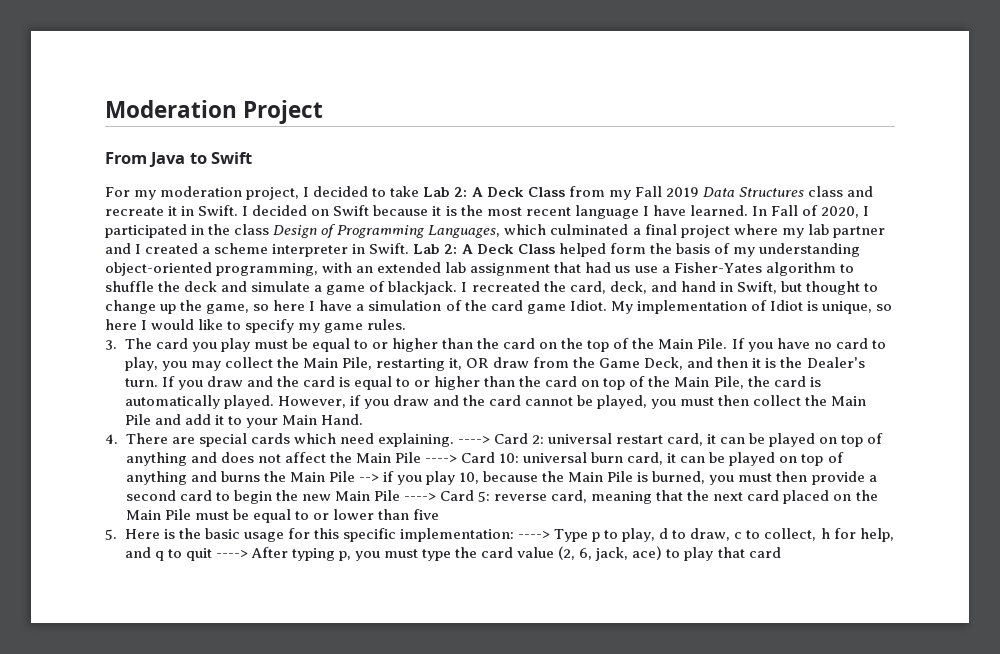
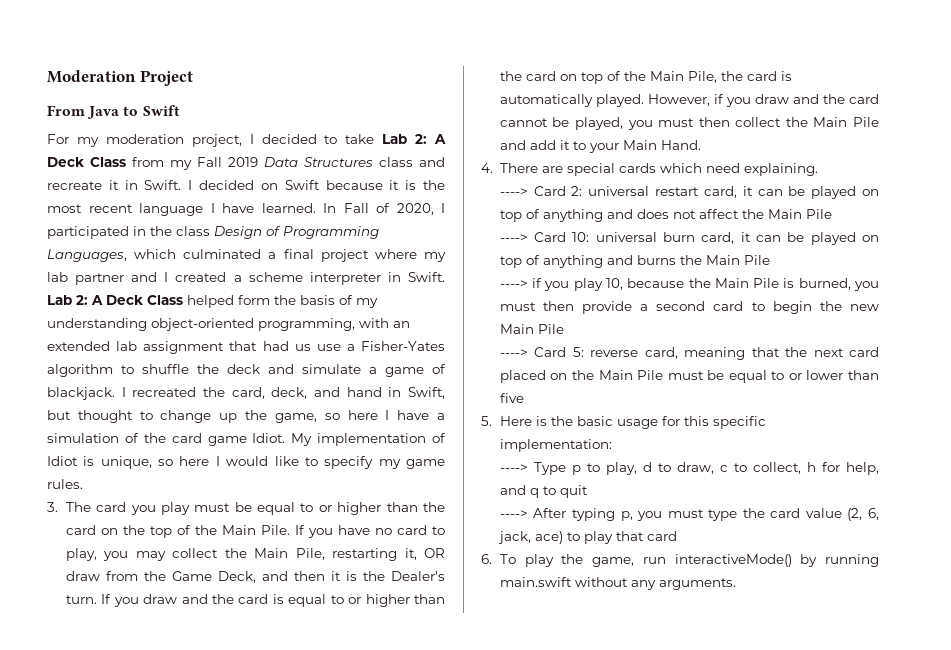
(454, 440) none -> (818, 169) //
(421, 457) none -> (832, 214) //
[358,474,379,482] --> -> [499,280,528,288] // ---->
(400, 495) none -> (564, 329) //
(514, 535) none -> (612, 445) //
(212, 554) none -> (588, 491) //
(781, 552) none -> [481,554,879,567] [499,577,736,590] // 6. To play the game, run interactiveMode() by running main.swift without any arguments.

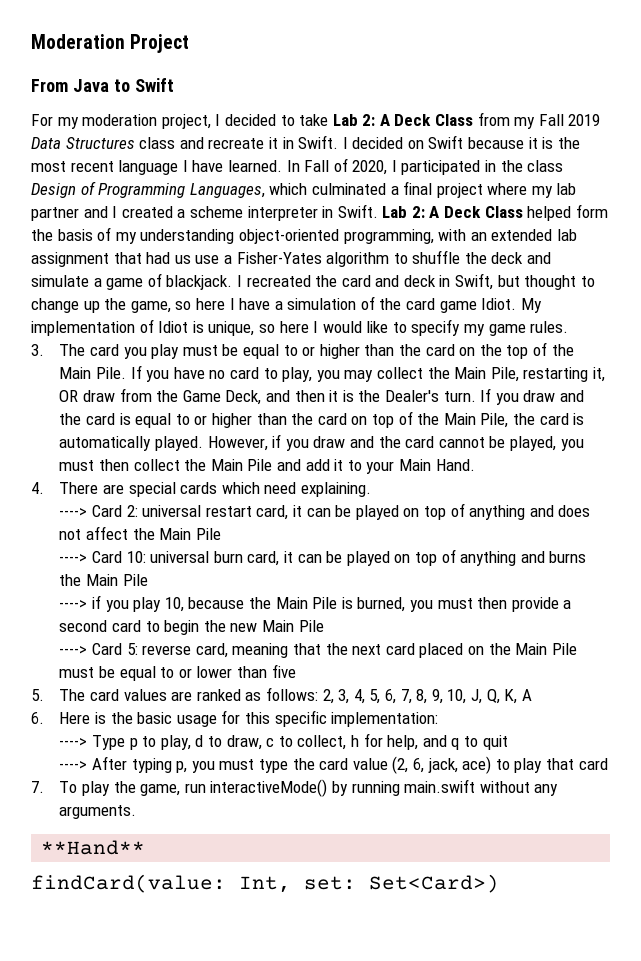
[231,387,382,399] card, deck, and hand -> [341,275,436,287] card and deck
(492, 421) none -> [59,687,532,704] [31,712,44,724] The card values are ranked as follows: 2, 3, 4, 5, 6, 7, 8, 9, 10, J, Q, K, A // 6.
[481,554,492,564] 6. -> [31,781,44,793] 7.
(736, 584) none -> [41,840,146,855] [31,874,499,893] // **Hand** // findCard(value: Int, set: Set<Card>)

